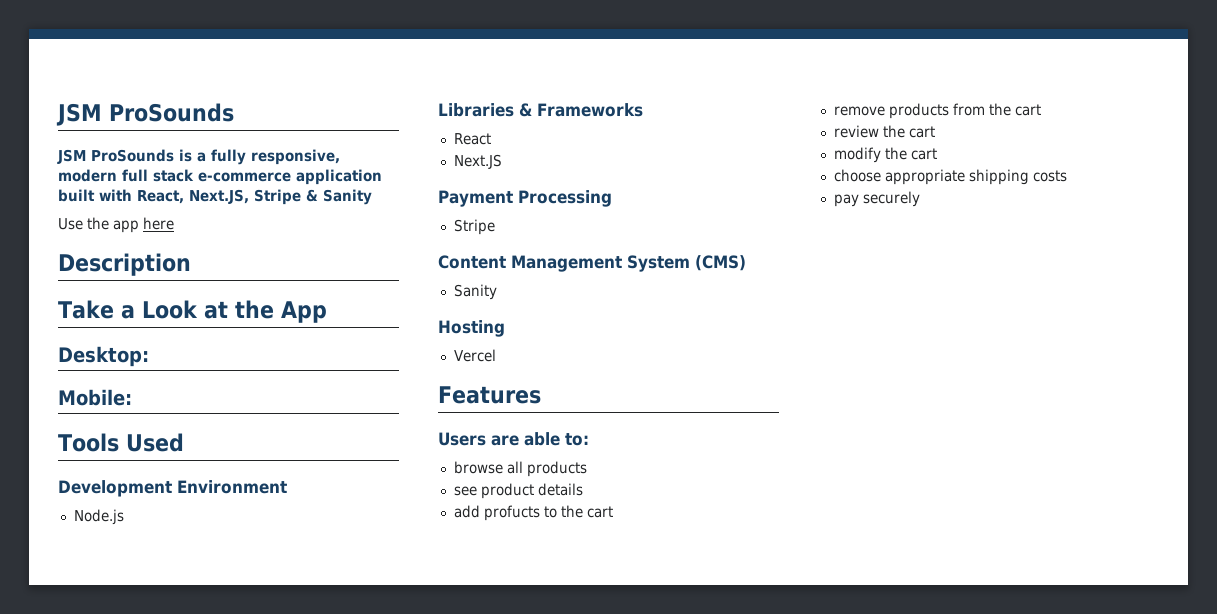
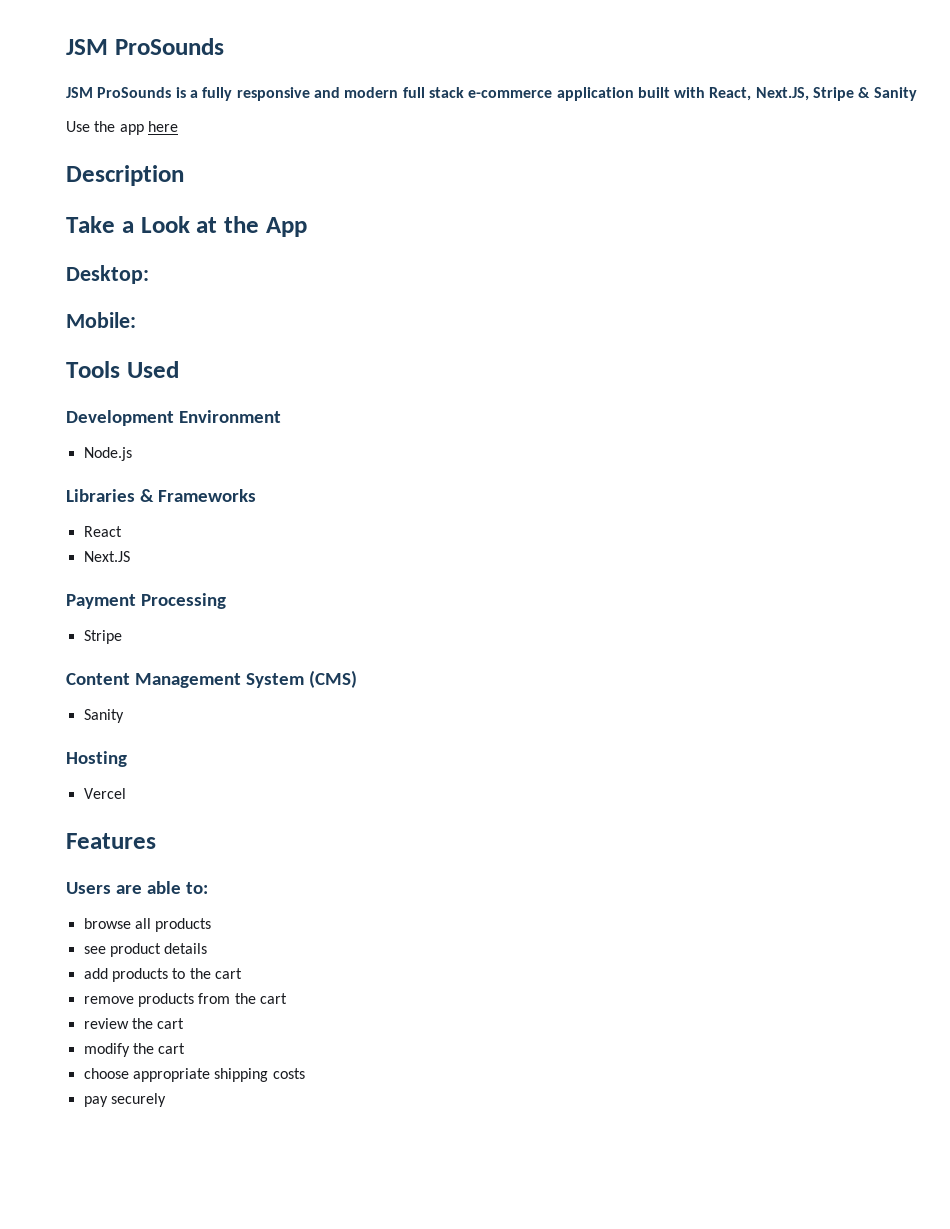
[251,149,340,165] responsive, -> [236,87,340,101] responsive and
[483,505,540,521] profucts -> [111,968,168,982] products

